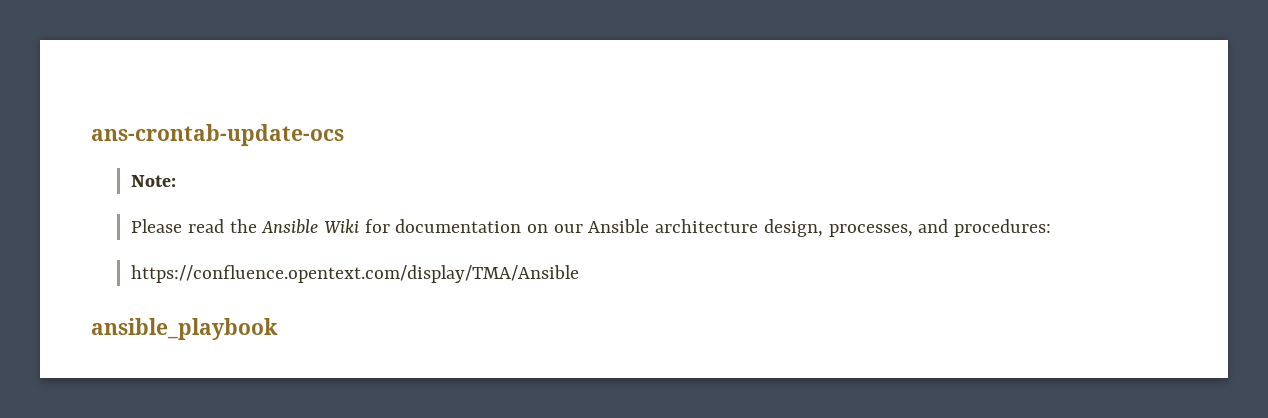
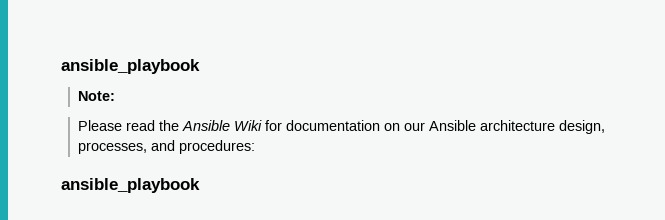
[91,124,344,146] ans-crontab-update-ocs -> [61,59,200,74] ansible_playbook
[131,265,580,283] // https://confluence.opentext.com/display/TMA/Ansible -> (256, 147) none

